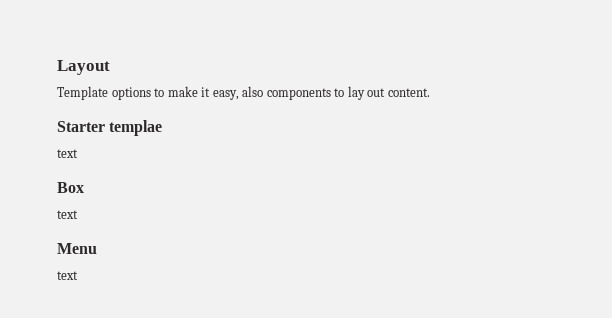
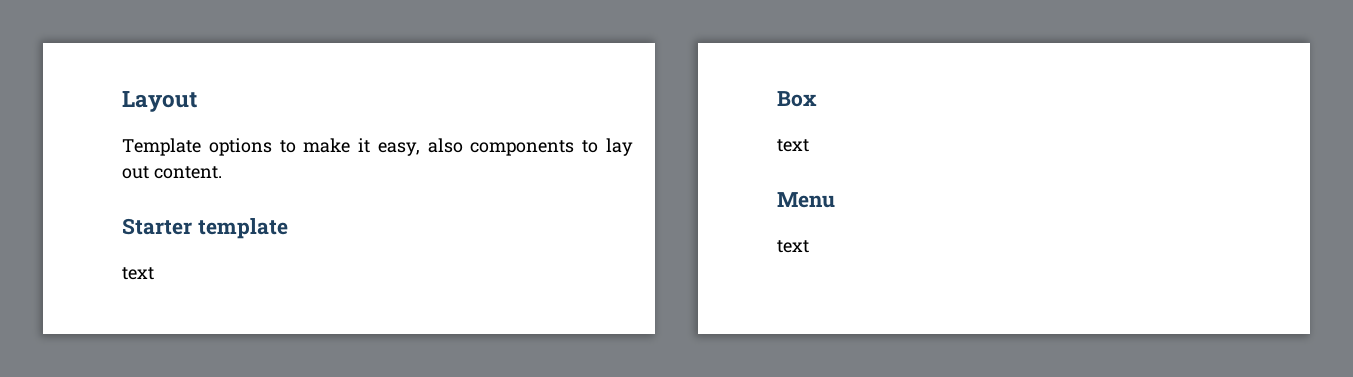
[109,120,163,136] templae -> [197,218,288,239] template

